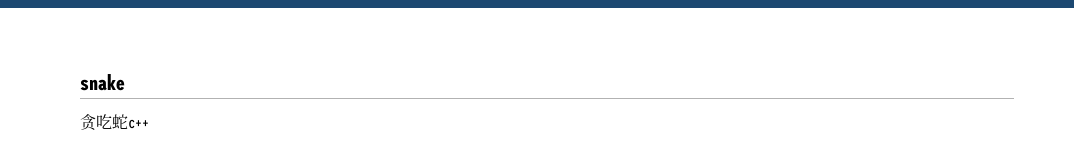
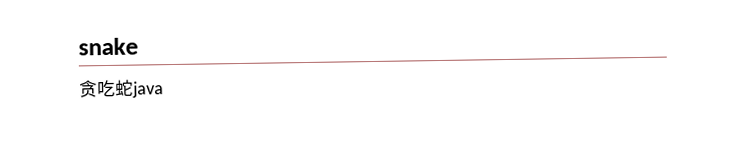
[128,119,149,129] c++ -> [132,81,164,98] java

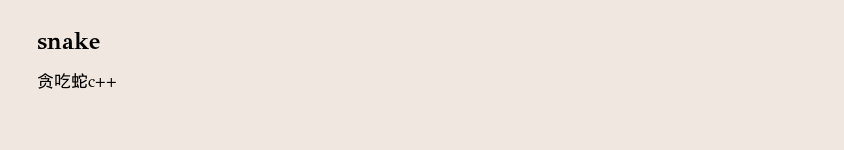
[132,81,164,98] java -> [88,78,117,87] c++

